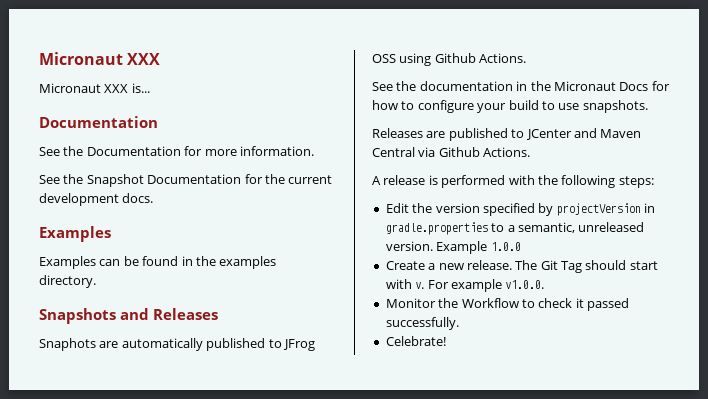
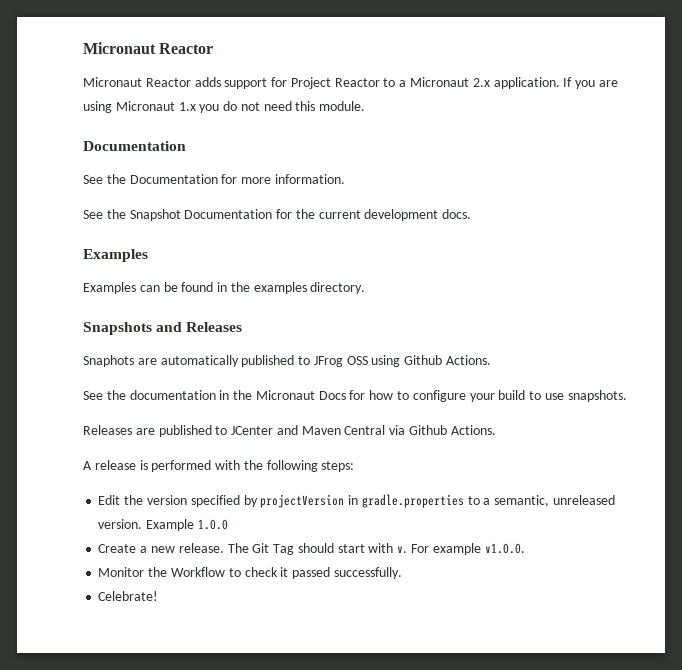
[39,52,161,65] [39,83,150,93] Micronaut XXX // Micronaut XXX is... -> [83,42,214,54] [83,77,618,89] [83,101,366,113] Micronaut Reactor // Micronaut Reactor adds support for Project Reactor to a Micronaut 2.x application. If you are using Micronaut 1.x you do not need this module.

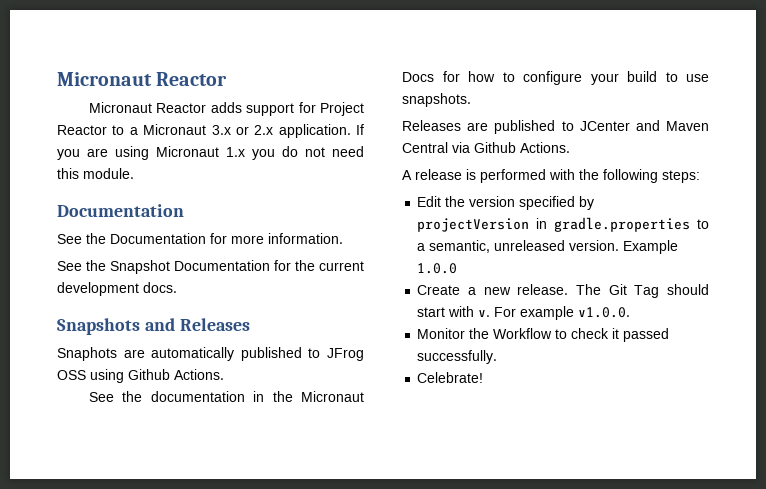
(470, 82) none -> [211,125,249,135] 3.x or
[83,249,148,262] [83,282,366,294] // Examples // Examples can be found in the examples directory. -> (177, 287) none

